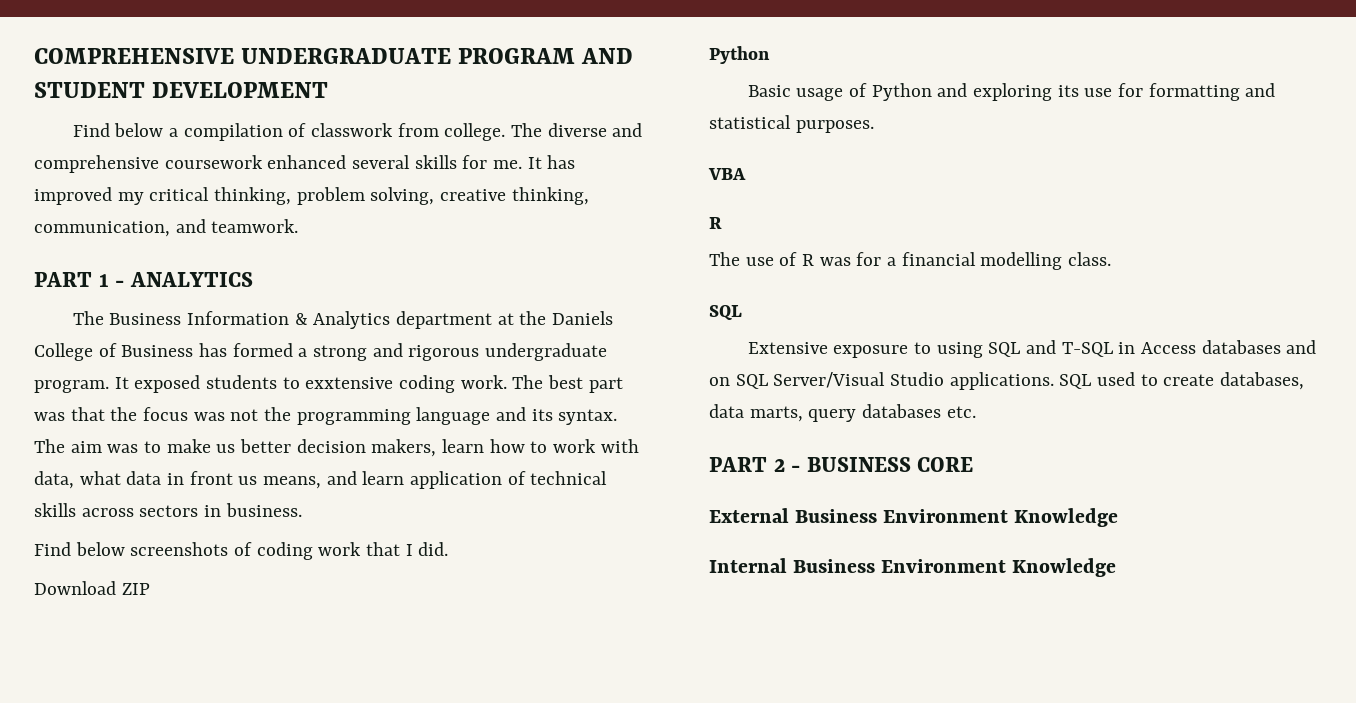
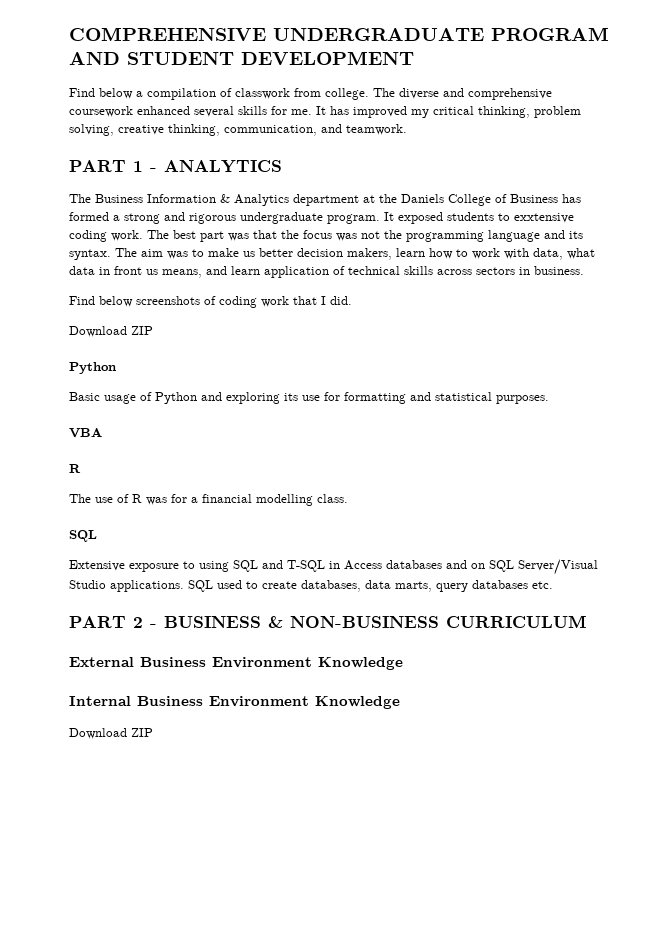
[917,457,974,472] CORE -> [268,615,587,628] & NON-BUSINESS CURRICULUM
(1117, 567) none -> [69,728,153,739] // Download ZIP

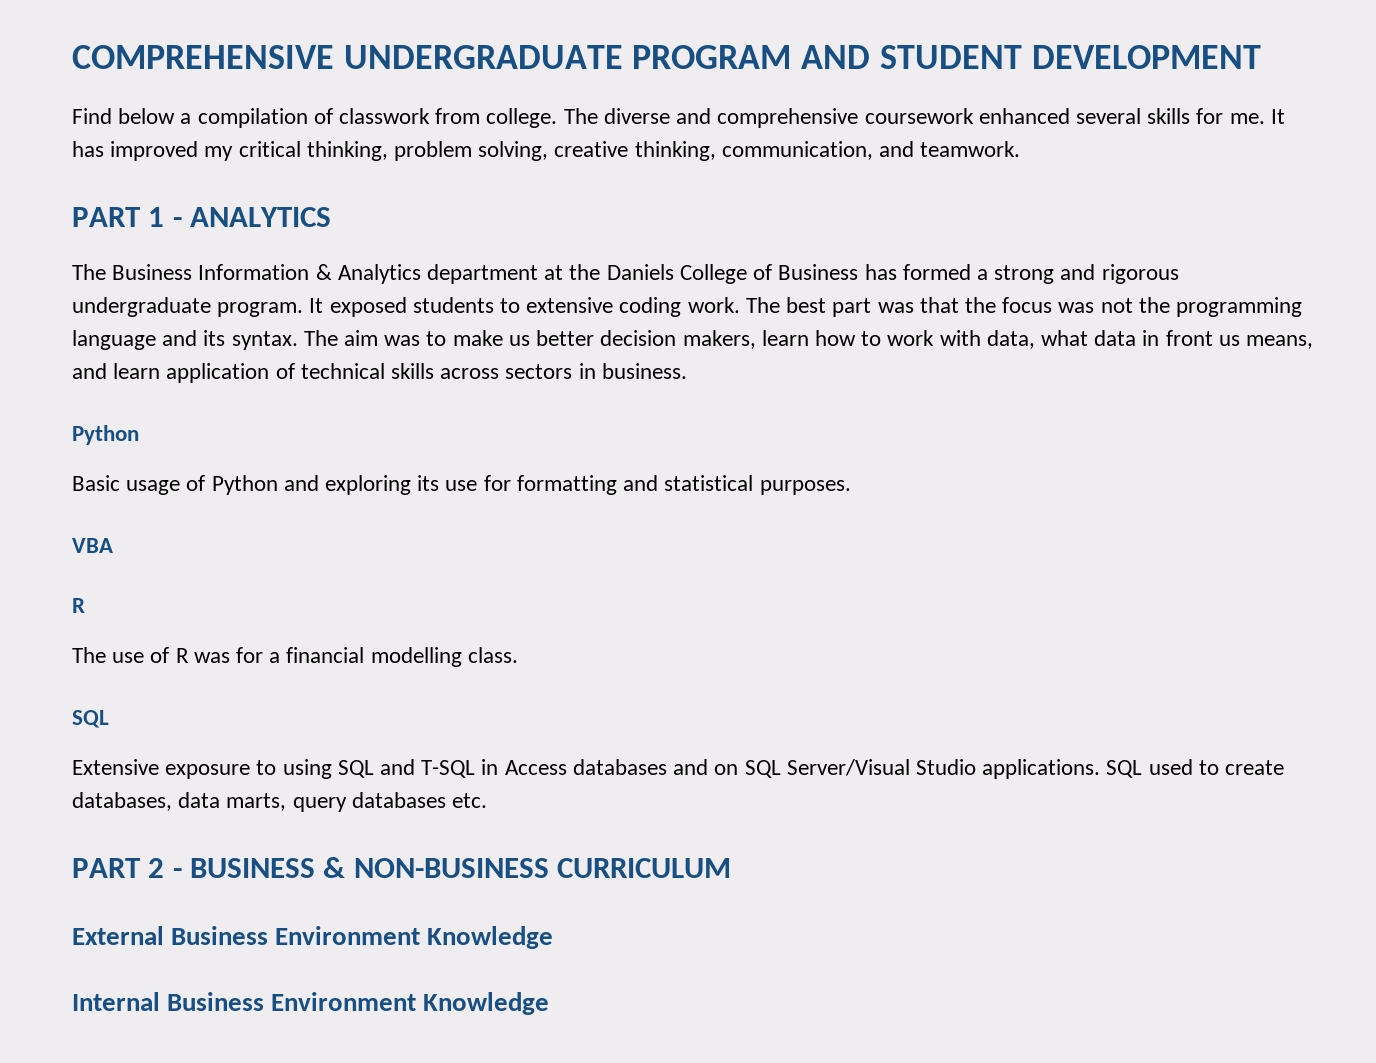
[514,213,574,223] exxtensive -> [526,297,614,313] extensive
[69,296,352,308] [69,326,153,337] // Find below screenshots of coding work that I did. // Download ZIP -> (687, 371) none
[69,728,153,739] // Download ZIP -> (550, 1003) none

